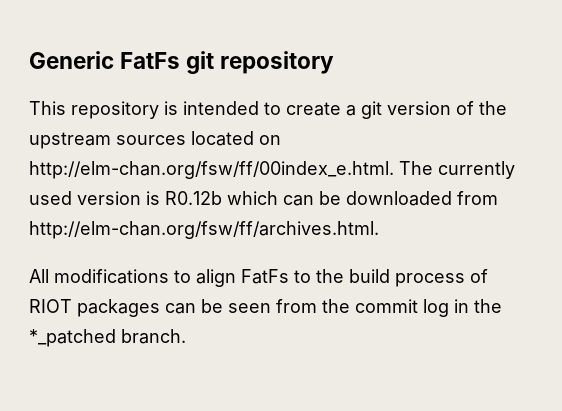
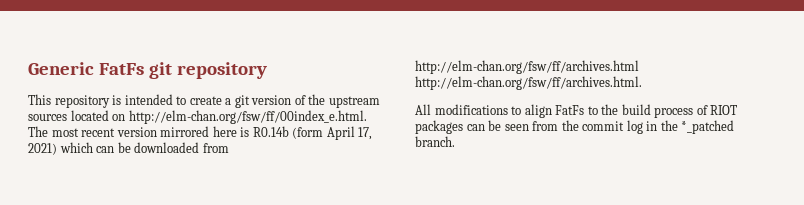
[438,161,515,179] [29,191,222,205] currently used version is R0.12b -> [51,126,373,140] [28,143,57,155] most recent version mirrored here is R0.14b (form April 17, 2021)
(498, 198) none -> [415,60,639,74] http://elm-chan.org/fsw/ff/archives.html

